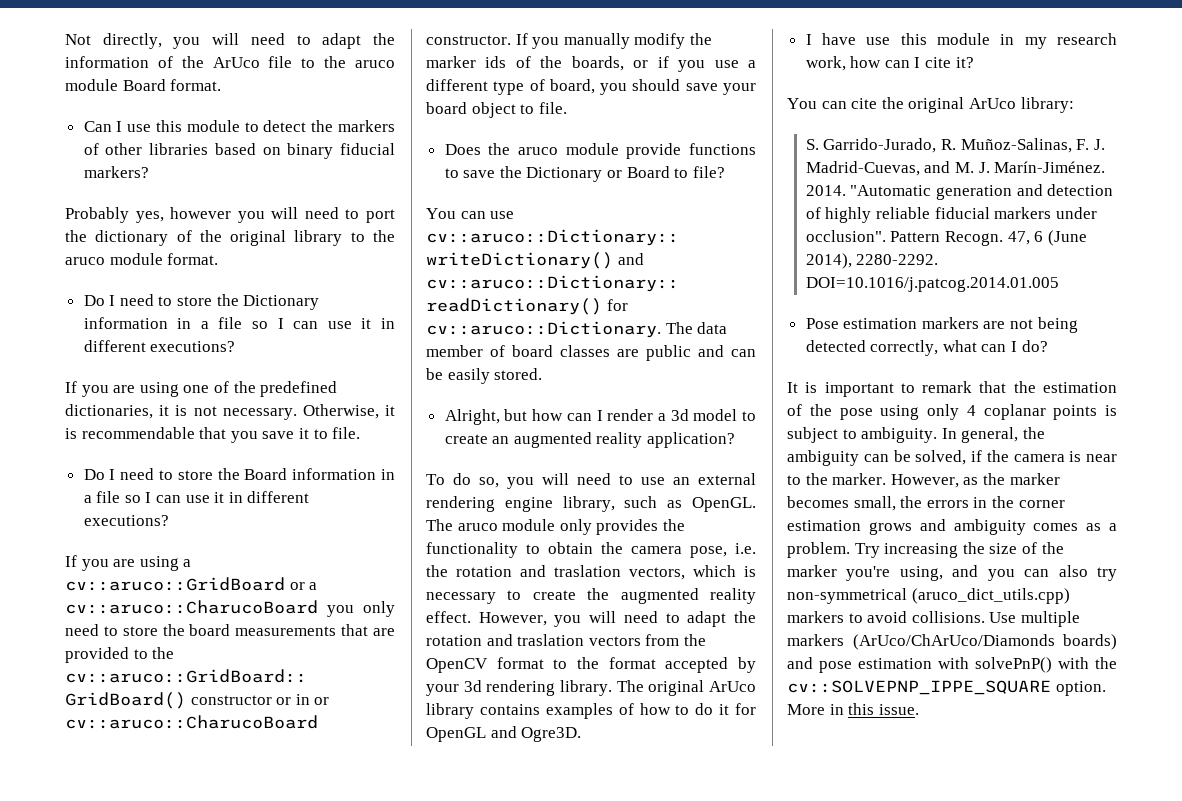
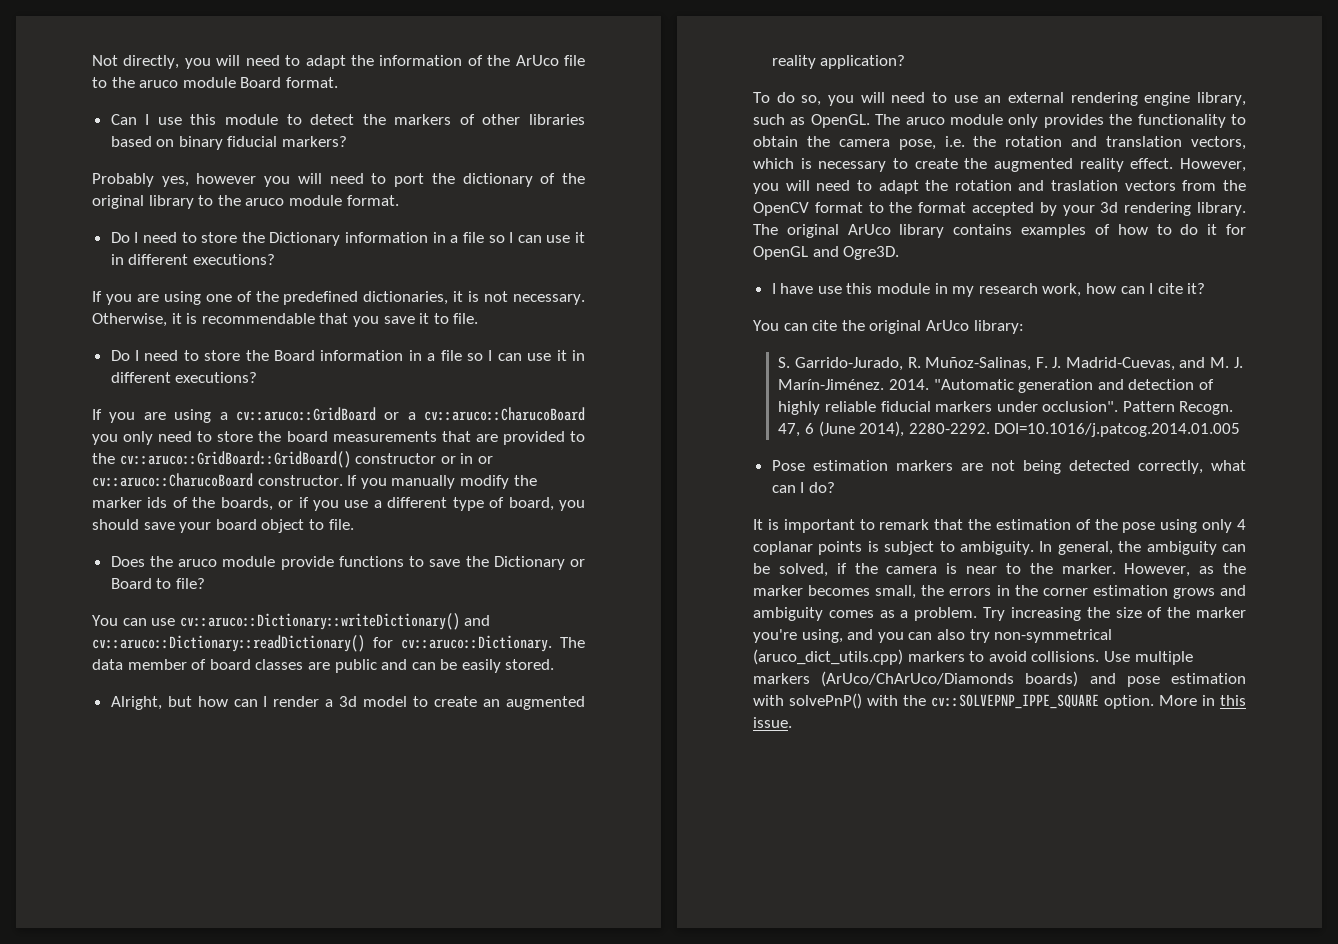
[554,565,621,577] traslation -> [1106,136,1183,147] translation

